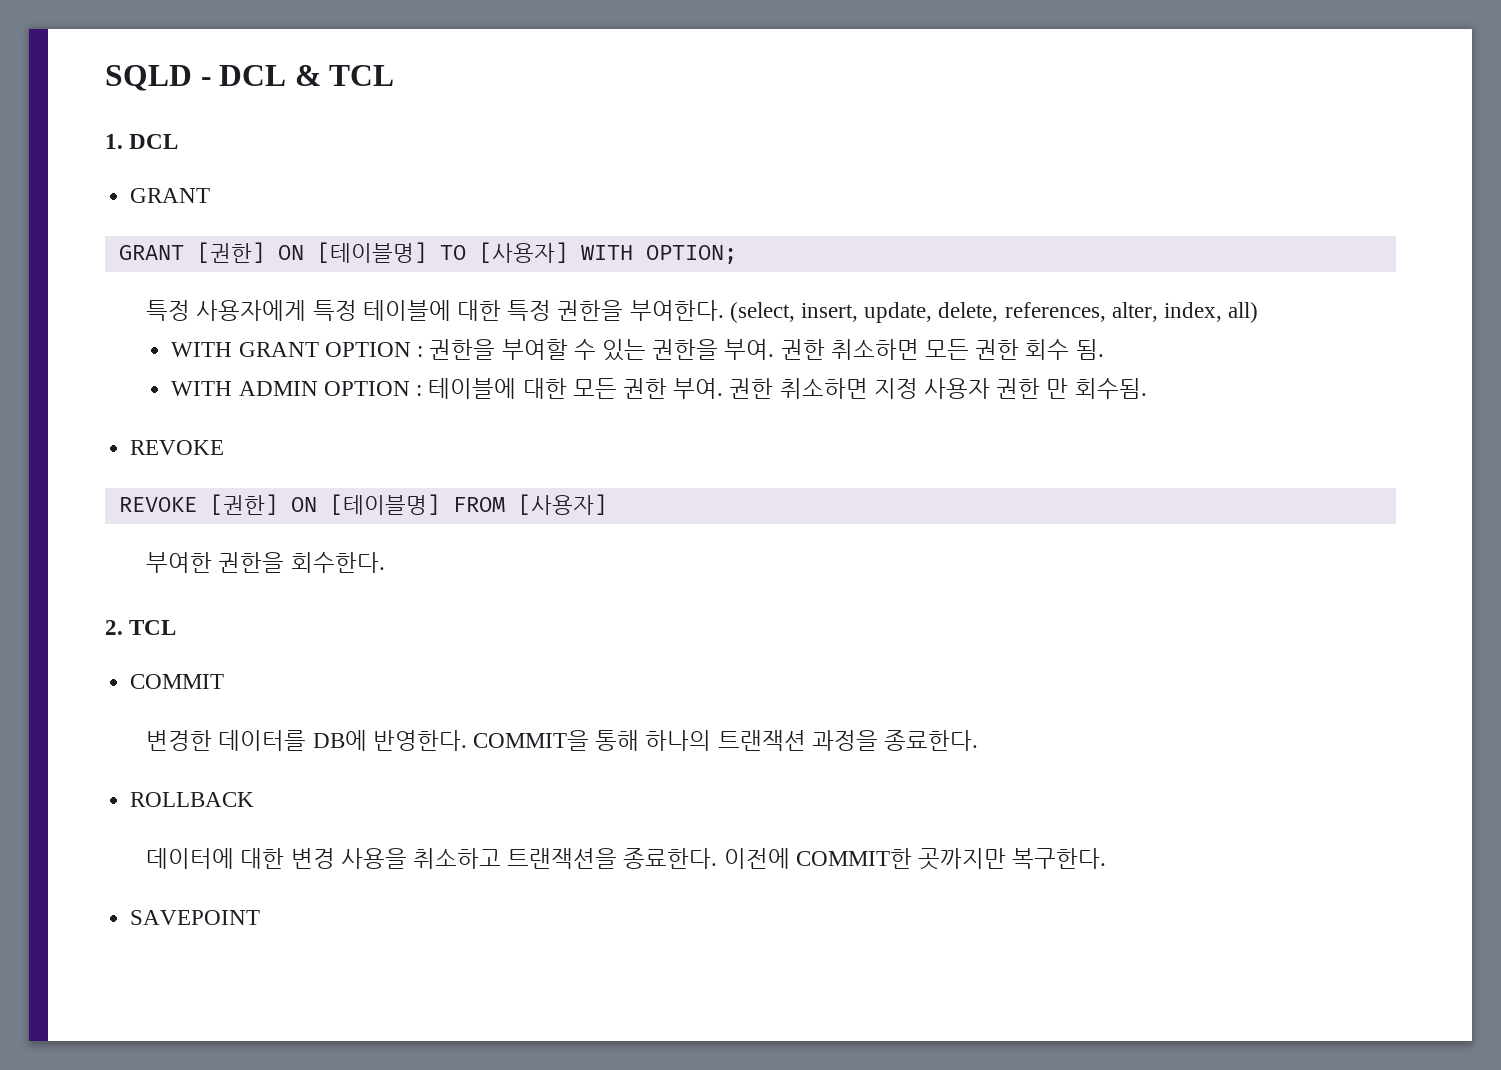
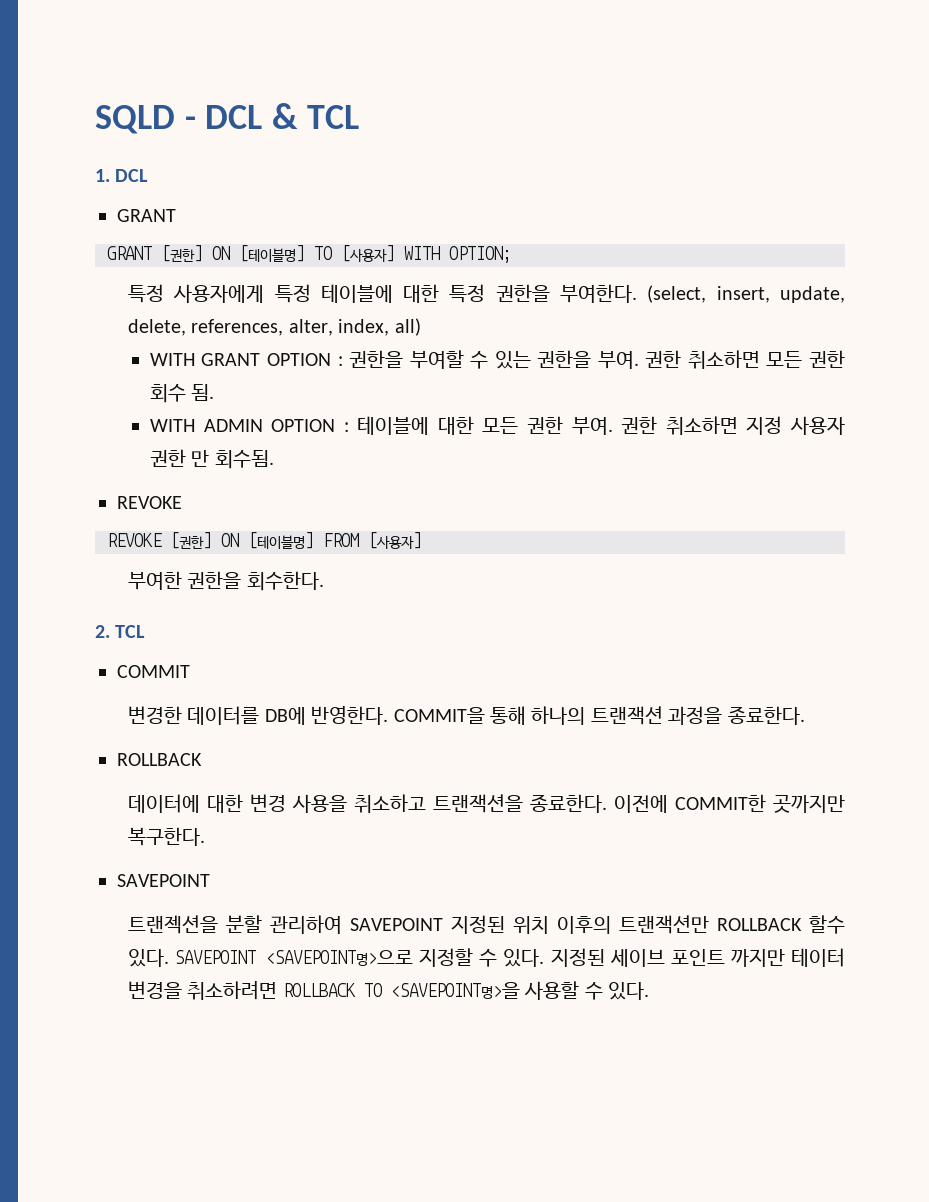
(261, 917) none -> [127,915,845,934] [127,948,846,967] [127,980,649,1000] // 트랜젝션을 분할 관리하여 SAVEPOINT 지정된 위치 이후의 트랜잭션만 ROLLBACK 할수 있다. SAVEPOINT <SAVEPOINT명>으로 지정할 수 있다. 지정된 세이브 포인트 까지만 테이터 변경을 취소하려면 ROLLBACK TO <SAVEPOINT명>을 사용할 수 있다.

